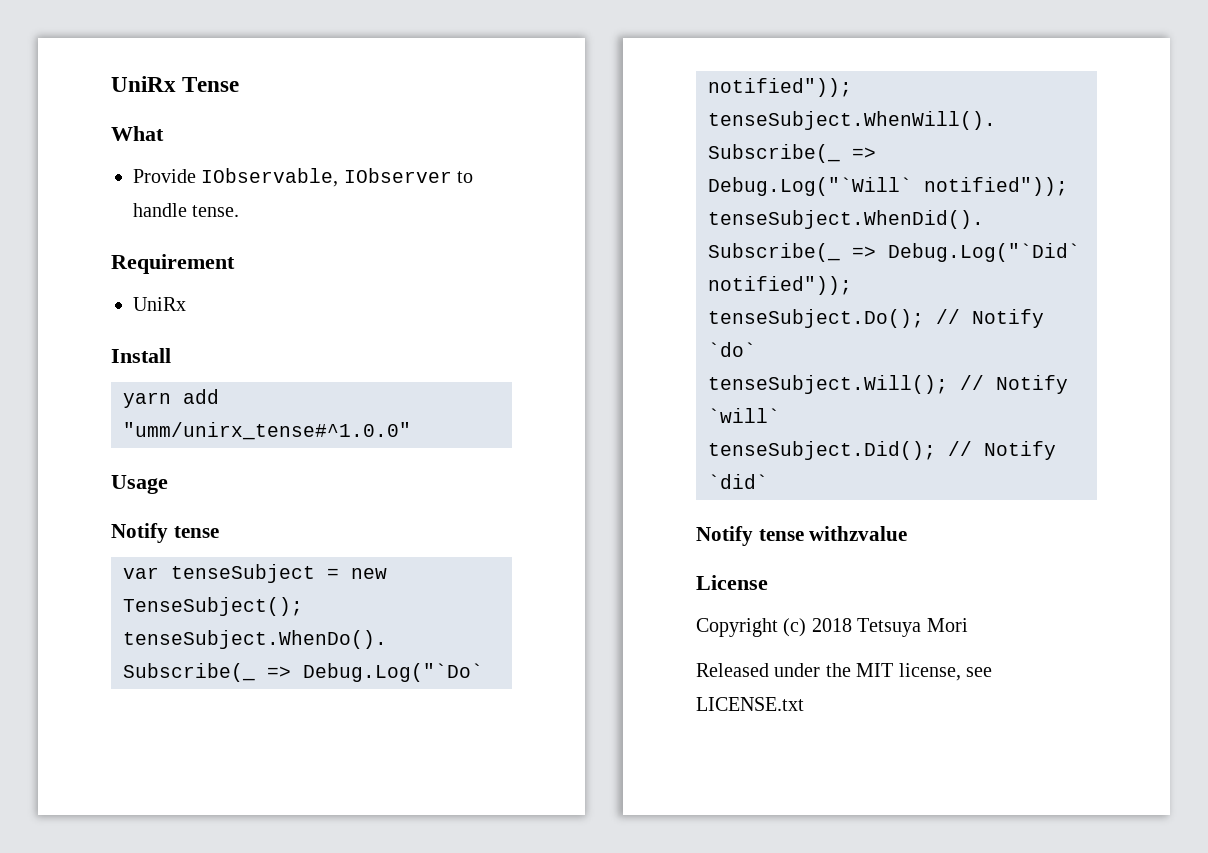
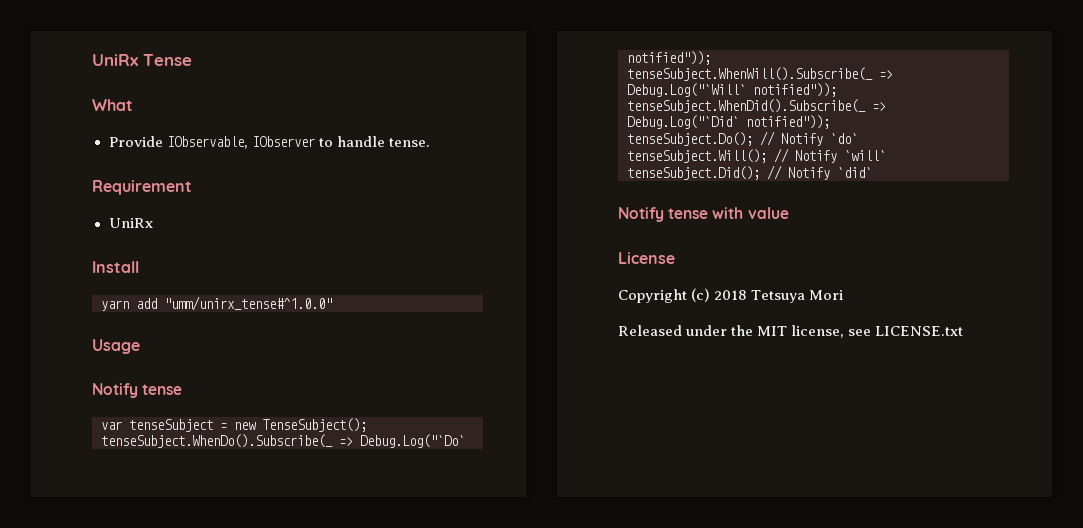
[809,526,908,541] withzvalue -> [712,207,789,219] with value

